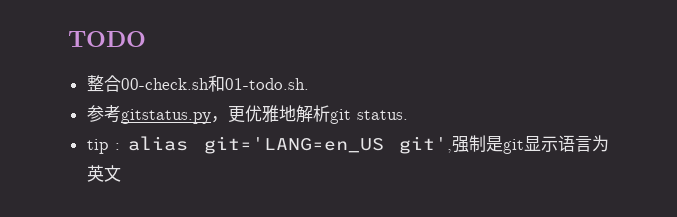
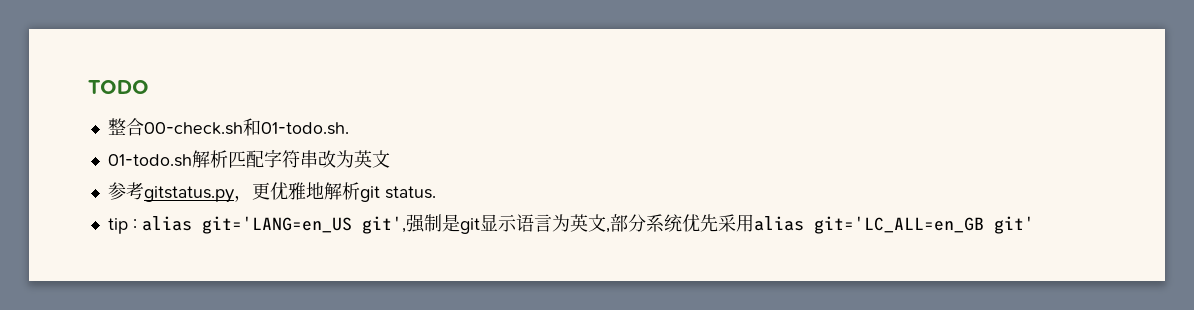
(309, 84) none -> [107,149,390,168] // 01-todo.sh解析匹配字符串改为英文
(121, 173) none -> [605,214,1034,234] ,部分系统优先采用alias git='LC_ALL=en_GB git'

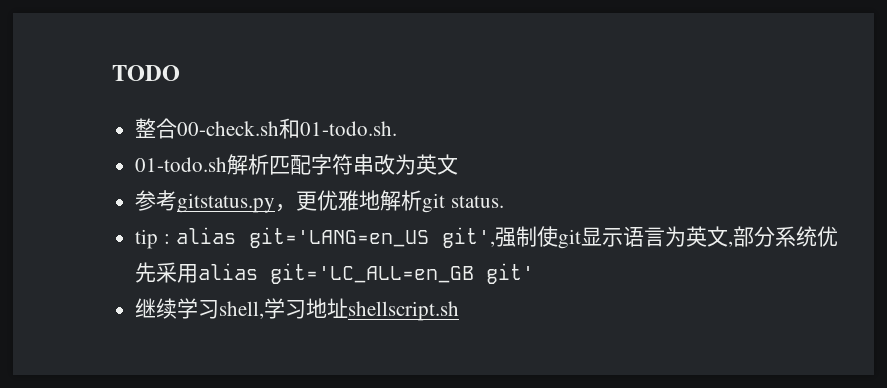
[441,214,460,232] 是 -> [536,226,558,247] 使
(1034, 225) none -> [135,298,460,321] // 继续学习shell,学习地址shellscript.sh

